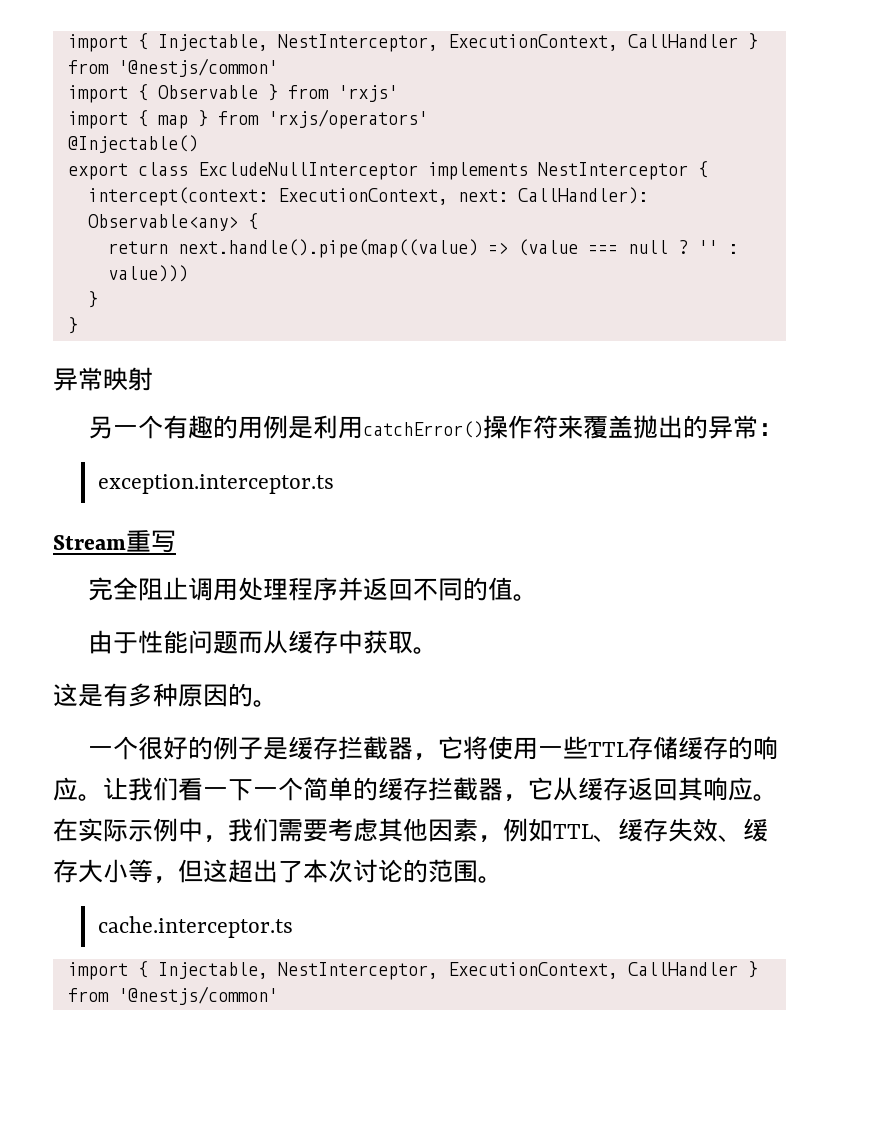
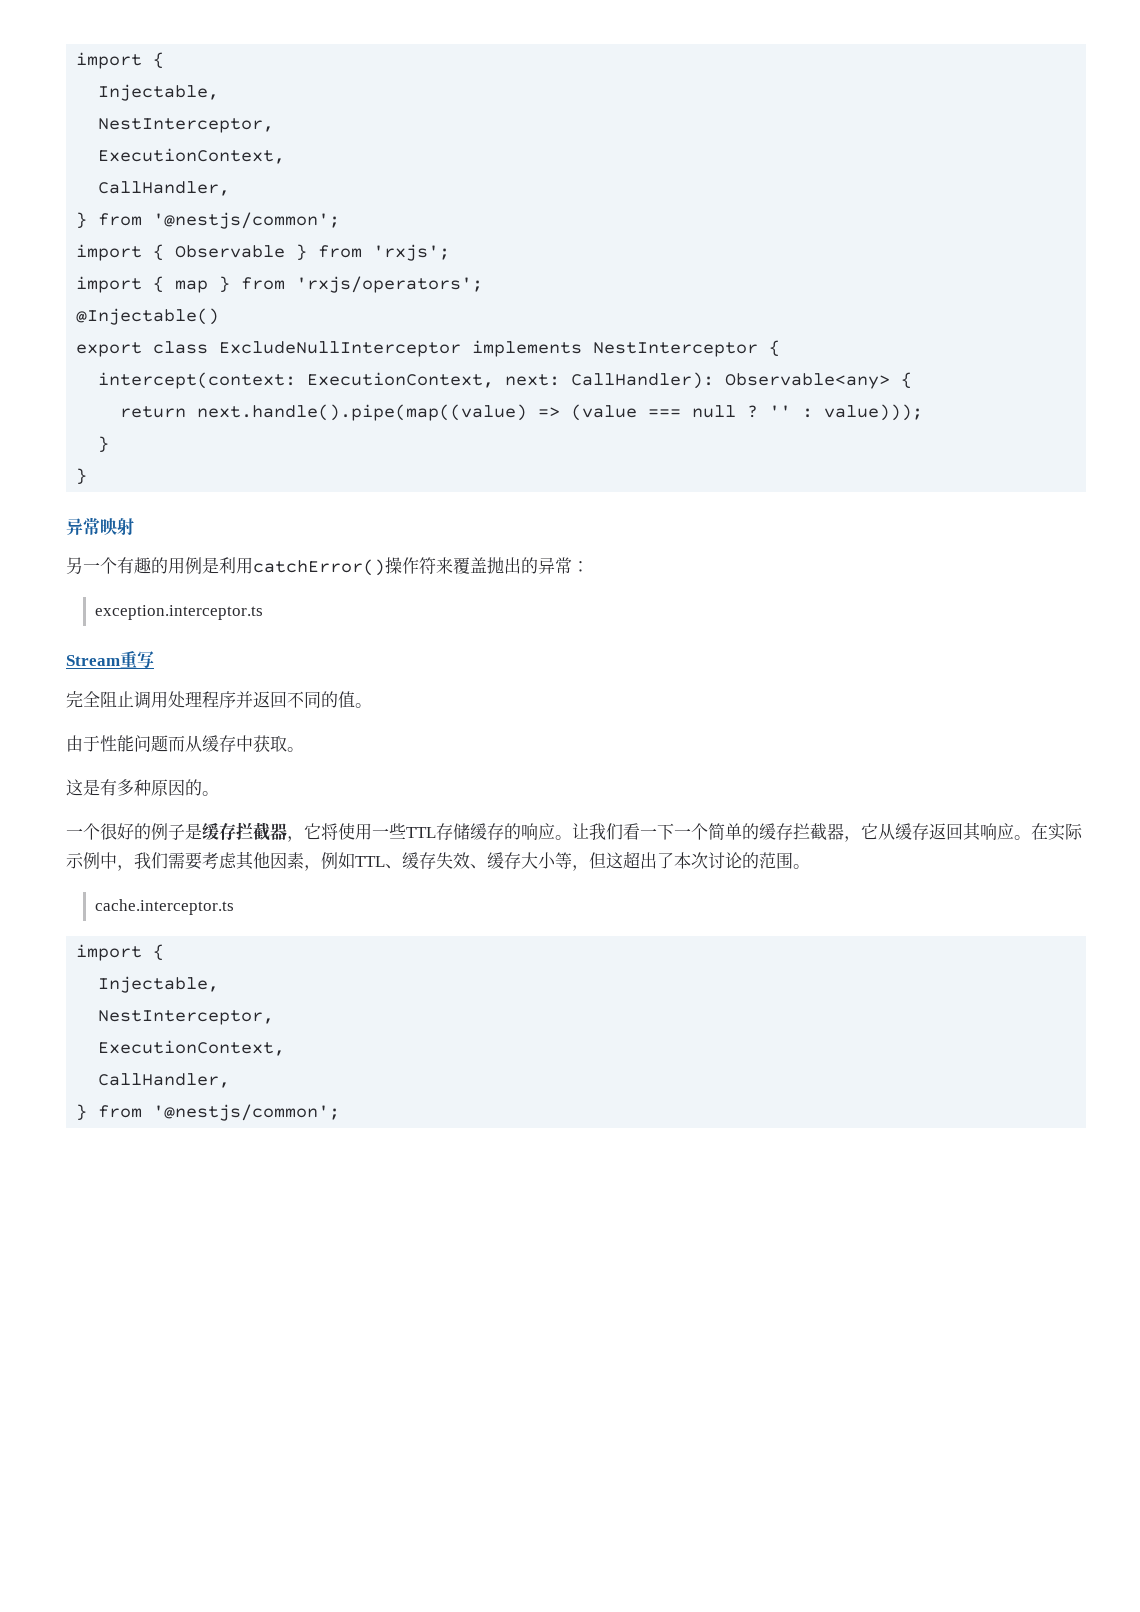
[67,33,758,52] [67,58,278,77] import { Injectable, NestInterceptor, ExecutionContext, CallHandler } from '@nestjs/common' -> [76,52,165,69] [98,84,220,101] [98,118,275,133] [98,148,286,164] [98,181,231,196] [76,212,341,229] import { // Injectable, // NestInterceptor, // ExecutionContext, // CallHandler, // } from '@nestjs/common';
[337,85,398,102] 'rxjs' -> [373,244,451,261] 'rxjs';
[267,109,428,129] 'rxjs/operators' -> [296,276,484,293] 'rxjs/operators';
[107,265,188,282] value))) -> [824,404,924,421] value)));
[157,961,758,980] [67,986,278,1005] Injectable, NestInterceptor, ExecutionContext, CallHandler } from '@nestjs/common' -> [98,976,220,993] [98,1010,275,1025] [98,1040,286,1056] [98,1073,231,1088] [76,1104,341,1121] // Injectable, // NestInterceptor, // ExecutionContext, // CallHandler, // } from '@nestjs/common';

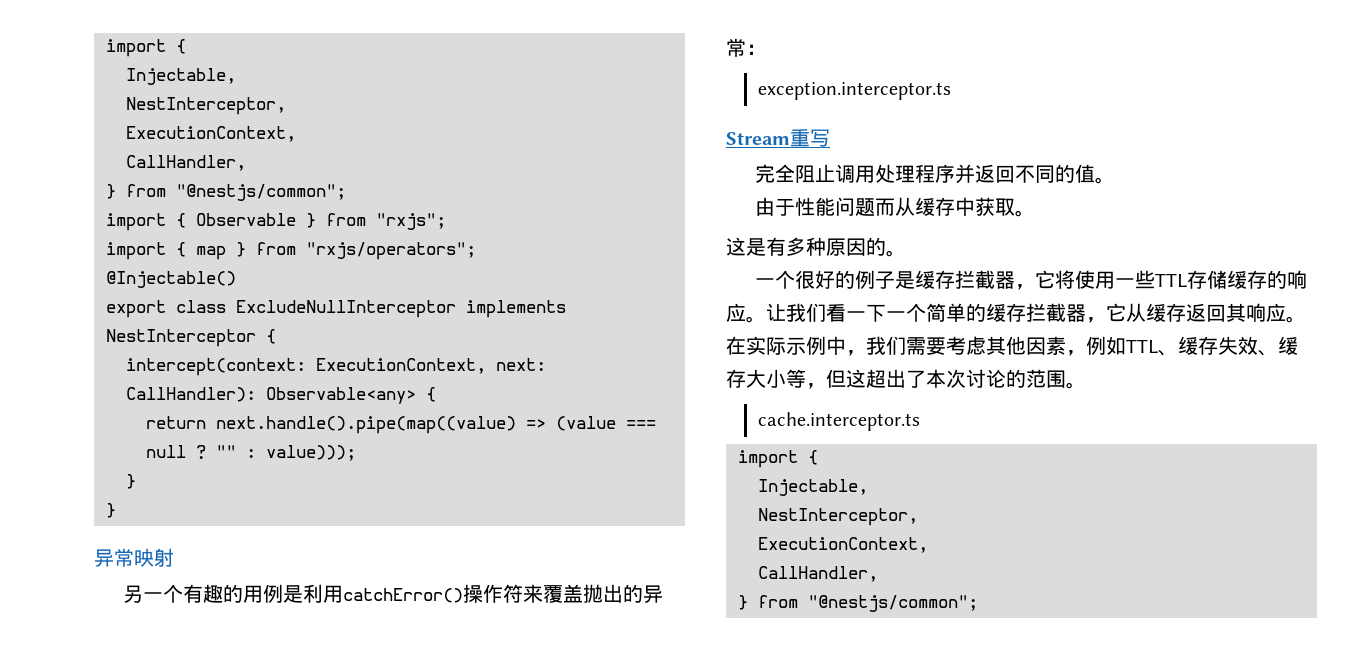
[76,52,165,69] [98,84,220,101] [98,118,275,133] [98,148,286,164] [98,181,231,196] [76,212,341,229] import { // Injectable, // NestInterceptor, // ExecutionContext, // CallHandler, // } from '@nestjs/common'; -> [106,39,186,57] [126,68,236,85] [126,97,286,115] [126,126,296,142] [126,155,246,171] [106,184,346,201] import { // Injectable, // NestInterceptor, // ExecutionContext, // CallHandler, // } from "@nestjs/common";
[373,244,451,261] 'rxjs'; -> [376,213,446,230] "rxjs";
[296,276,484,293] 'rxjs/operators'; -> [306,242,476,260] "rxjs/operators";
[769,405,792,417] '' -> [216,445,236,458] ""
[153,1104,341,1121] '@nestjs/common'; -> [808,595,978,612] "@nestjs/common";

